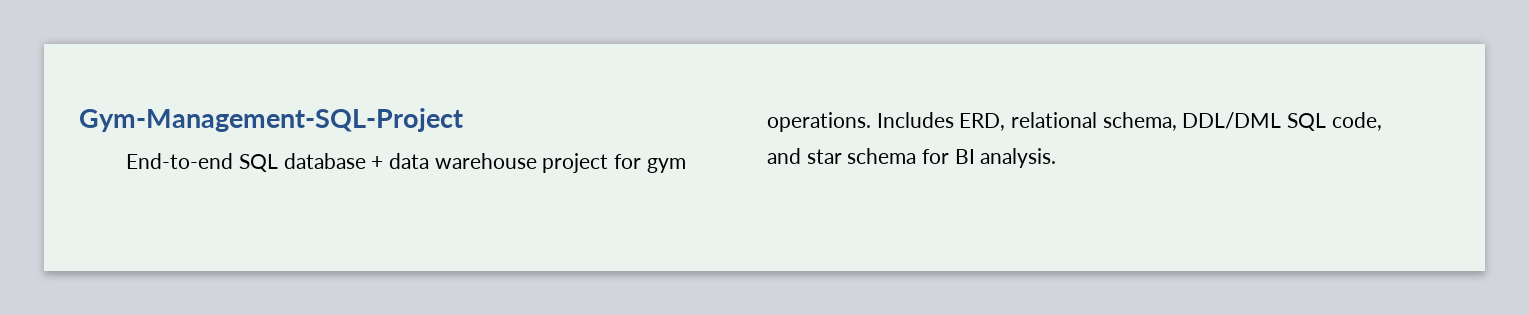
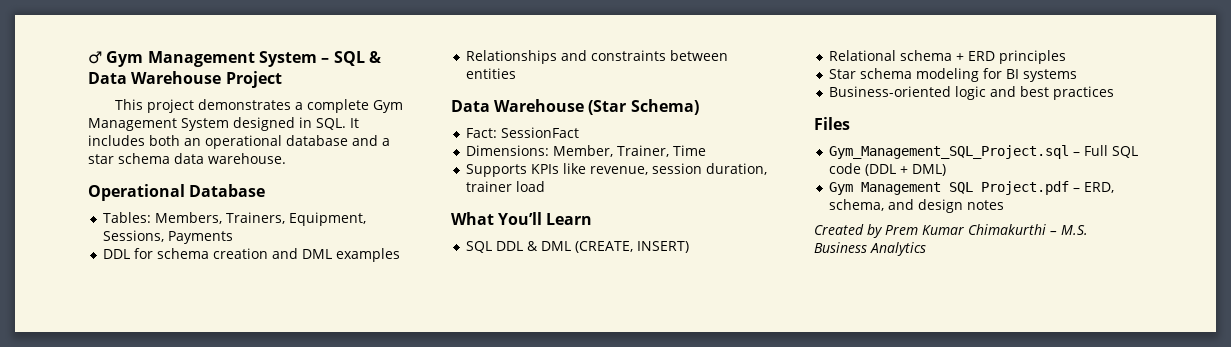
[79,108,463,132] [126,153,686,173] [767,112,1382,132] [767,148,1057,168] Gym-Management-SQL-Project // End-to-end SQL database + data warehouse project for gym operations. Includes ERD, relational schema, DDL/DML SQL code, and star schema for BI analysis. -> [88,51,381,67] [88,71,282,88] [114,99,403,113] [88,117,359,131] [88,135,390,149] [88,153,286,164] [88,184,266,201] [103,212,367,226] [103,230,234,244] [103,248,401,262] [466,50,729,64] [466,68,517,79] [451,99,699,115] [466,127,580,138] [466,145,707,157] [466,163,768,177] [466,181,546,192] [451,212,593,225] [466,241,690,253] [829,50,1067,64] [829,68,1078,82] [829,86,1115,100] [814,117,850,130] [829,145,1139,159] [829,163,947,176] [829,181,1115,195] [829,199,1005,213] [814,224,1088,238] [814,242,926,256] ♂ Gym Management System – SQL & Data Warehouse Project // This project demonstrates a complete Gym Management System designed in SQL. It includes both an operational database and a star schema data warehouse. // Operational Database // Tables: Members, Trainers, Equipment, Sessions, Payments // DDL for schema creation and DML examples // Relationships and constraints between entities // Data Warehouse (Star Schema) // Fact: SessionFact // Dimensions: Member, Trainer, Time // Supports KPIs like revenue, session duration, trainer load // What You’ll Learn // SQL DDL & DML (CREATE, INSERT) // Relational schema + ERD principles // Star schema modeling for BI systems // Business-oriented logic and best practices // Files // Gym_Management_SQL_Project.sql – Full SQL code (DDL + DML) // Gym Management SQL Project.pdf – ERD, schema, and design notes // Created by Prem Kumar Chimakurthi – M.S. Business Analytics

